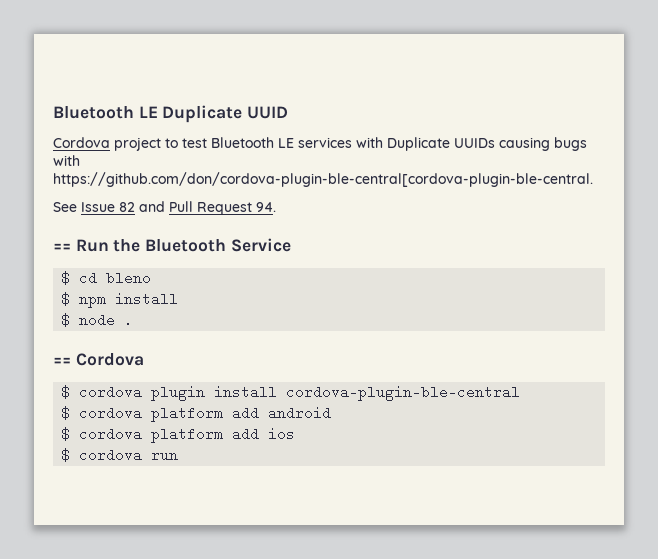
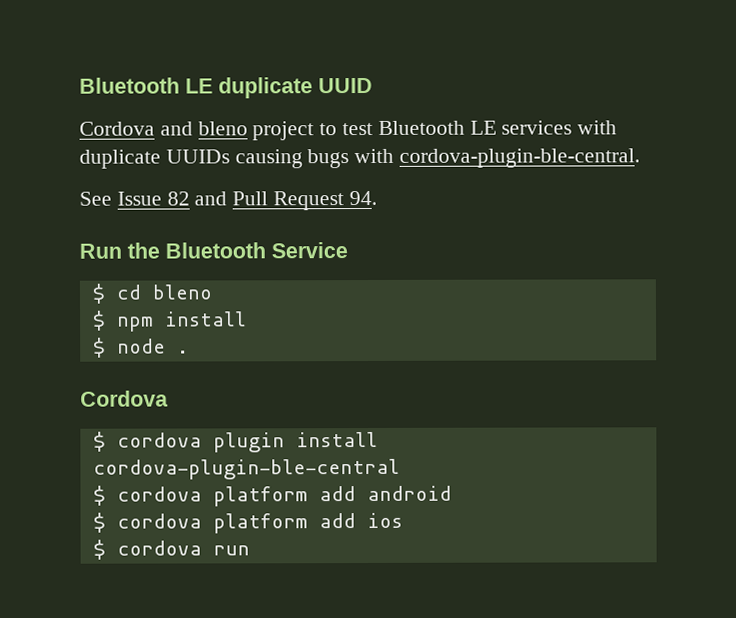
[53,105,243,123] Bluetooth LE Duplicate -> [79,77,313,99] Bluetooth LE duplicate
(110, 142) none -> [159,121,248,136] and bleno
[387,137,450,151] Duplicate -> [79,149,161,169] duplicate
[53,172,593,187] https://github.com/don/cordova-plugin-ble-central[cordova-plugin-ble-central. -> [399,148,641,168] cordova-plugin-ble-central.
[53,243,71,251] == -> (377, 198) none
[53,357,71,365] == -> (189, 352) none

